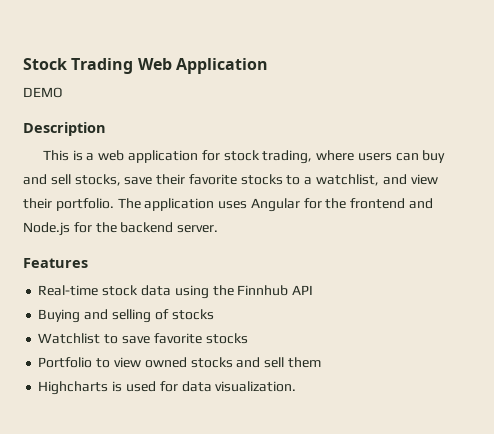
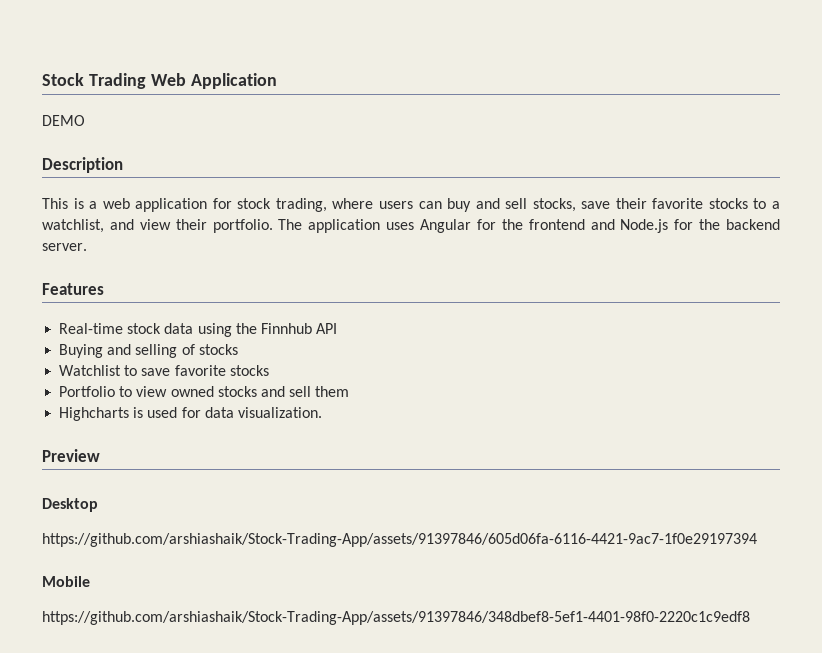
(297, 386) none -> [42,449,100,462] [42,498,98,512] [42,533,757,547] [42,576,90,587] [42,611,750,625] // Preview // Desktop // https://github.com/arshiashaik/Stock-Trading-App/assets/91397846/605d06fa-6116-4421-9ac7-1f0e29197394 // Mobile // https://github.com/arshiashaik/Stock-Trading-App/assets/91397846/348dbef8-5ef1-4401-98f0-2220c1c9edf8

